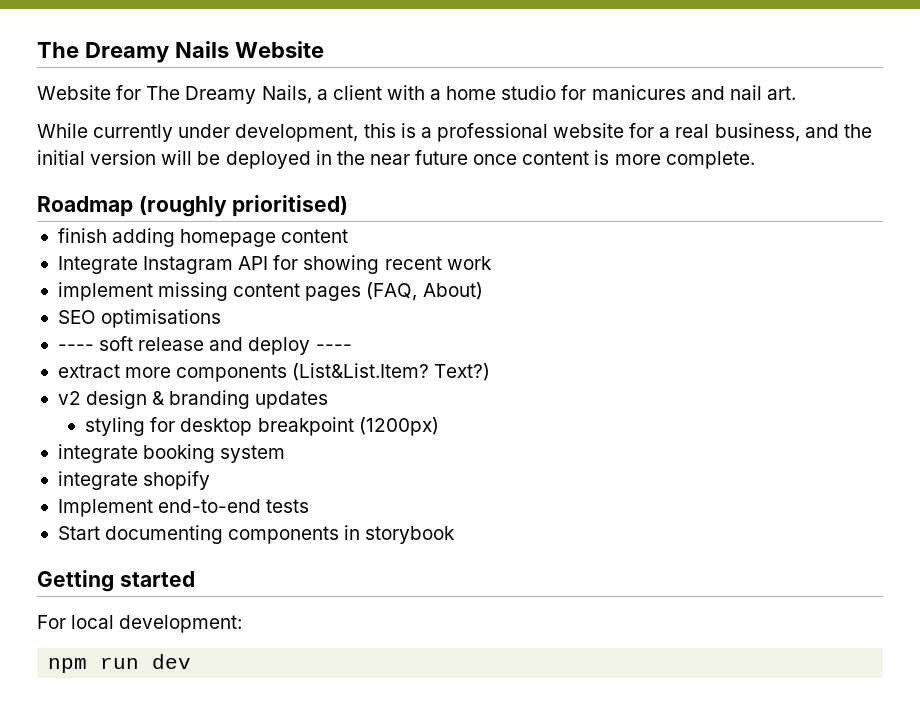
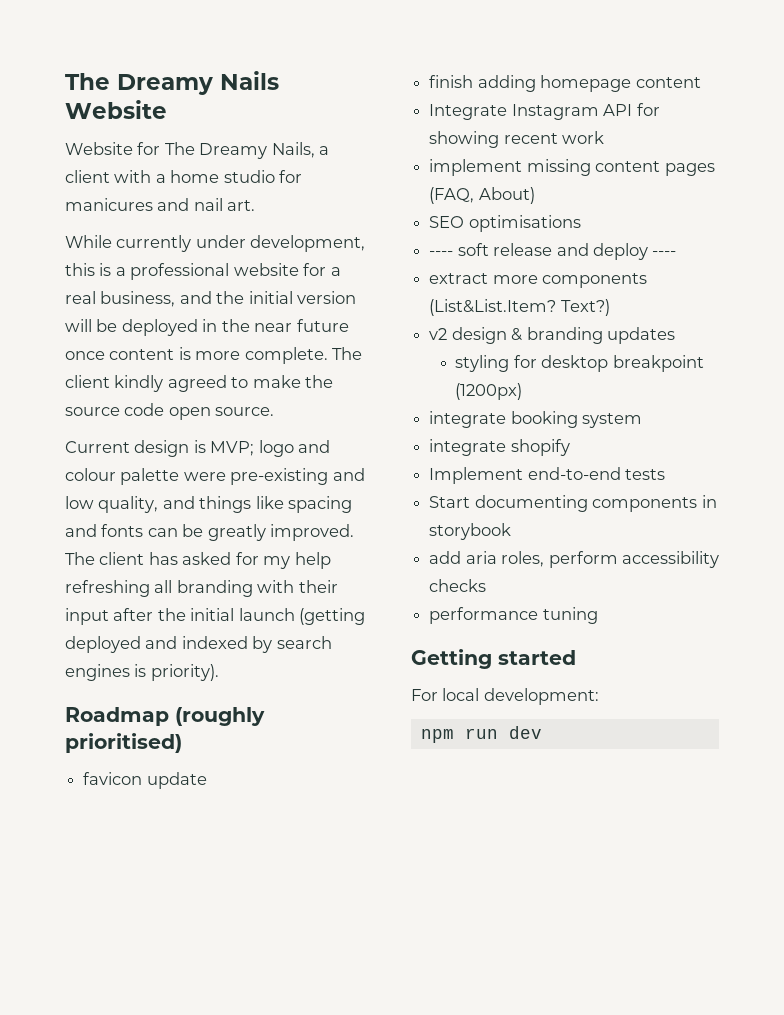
(755, 160) none -> [332,347,363,360] [65,375,334,392] [65,403,275,420] [65,440,331,457] [65,468,365,485] [65,496,353,513] [65,524,355,541] [65,552,331,569] [65,580,338,597] [65,608,366,625] [65,636,332,653] [65,664,219,681] The client kindly agreed to make the source code open source. // Current design is MVP; logo and colour palette were pre-existing and low quality, and things like spacing and fonts can be greatly improved. The client has asked for my help refreshing all branding with their input after the initial launch (getting deployed and indexed by search engines is priority).
(349, 206) none -> [83,772,207,789] // favicon update
(456, 535) none -> [429,551,719,568] [429,579,487,592] [429,607,598,624] // add aria roles, perform accessibility checks // performance tuning

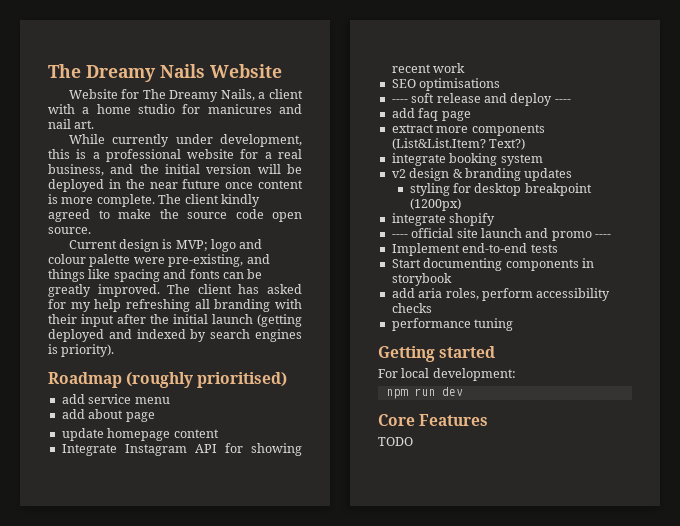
[230,468,365,485] [65,496,159,513] pre-existing and low quality, -> [168,254,244,267] pre-existing,
[83,772,143,785] favicon -> [61,394,170,404] [61,409,155,422] add service menu // add about page //
[429,75,536,92] // finish adding -> (104, 434) none
[429,159,715,176] [429,187,535,204] // implement missing content pages (FAQ, About) -> (466, 68) none
(677, 253) none -> [391,108,471,121] // add faq page
(610, 307) none -> [391,153,543,166] // integrate booking system
[510,411,643,428] [429,439,570,456] booking system // integrate shopify -> [449,213,496,226] [391,228,611,241] shopify // ---- official site launch and promo ----
(542, 732) none -> [378,414,489,426] [378,437,413,446] // Core Features // TODO

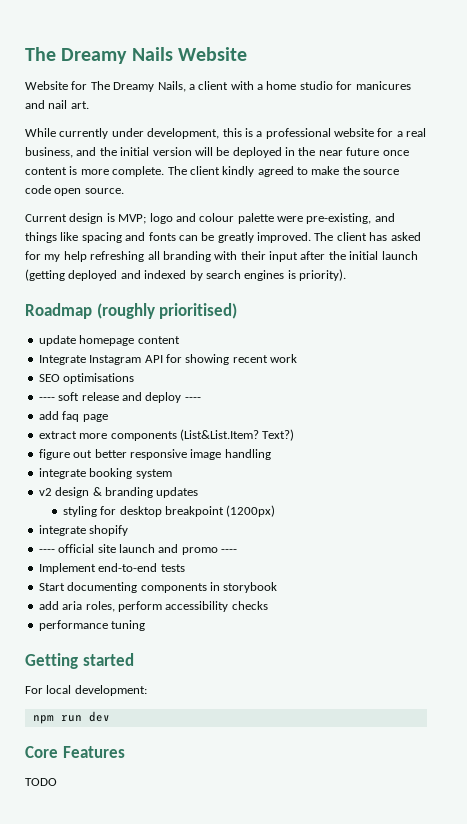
[61,394,170,404] [61,409,155,422] // add service menu // add about page -> (238, 311) none
(526, 144) none -> [38,449,271,460] // figure out better responsive image handling

